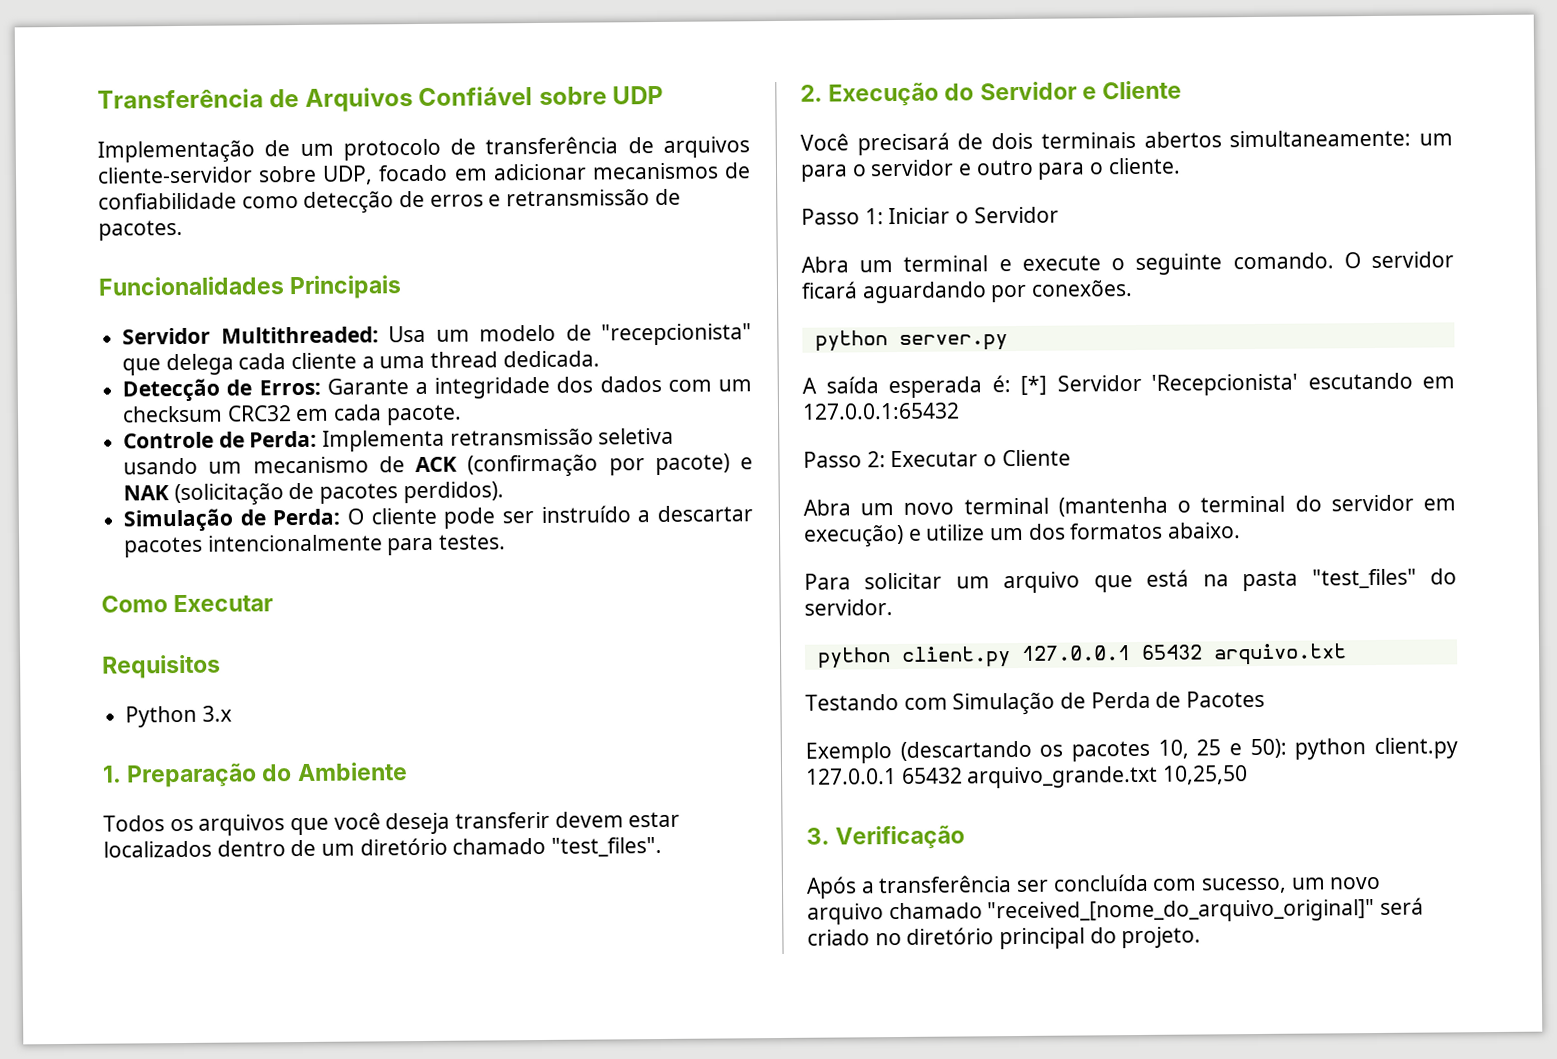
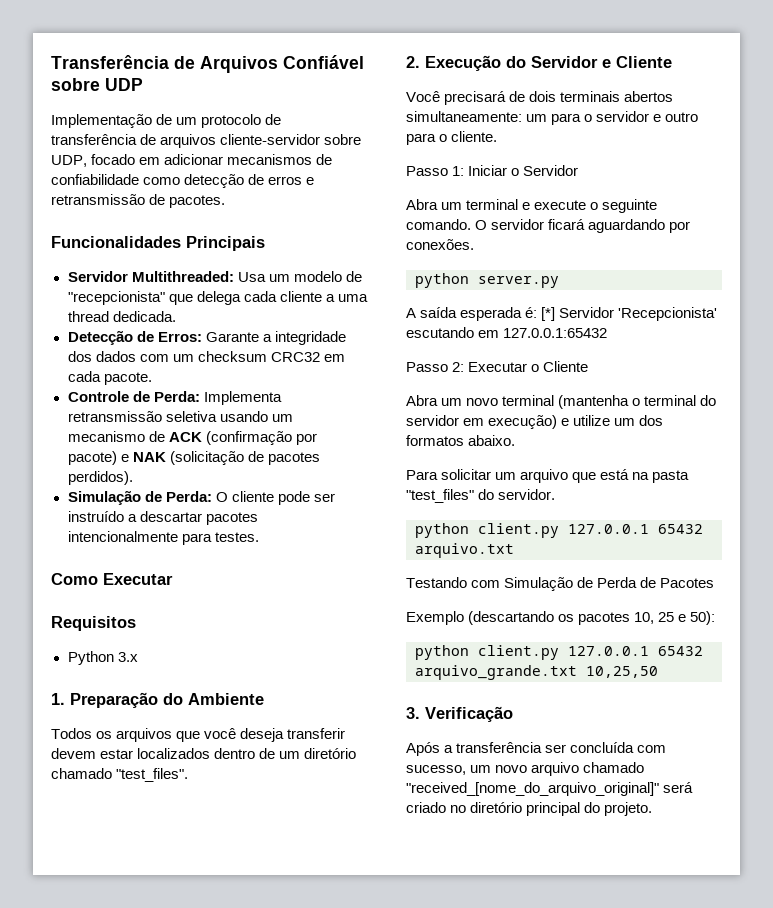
(1287, 748) none -> (716, 618) //

